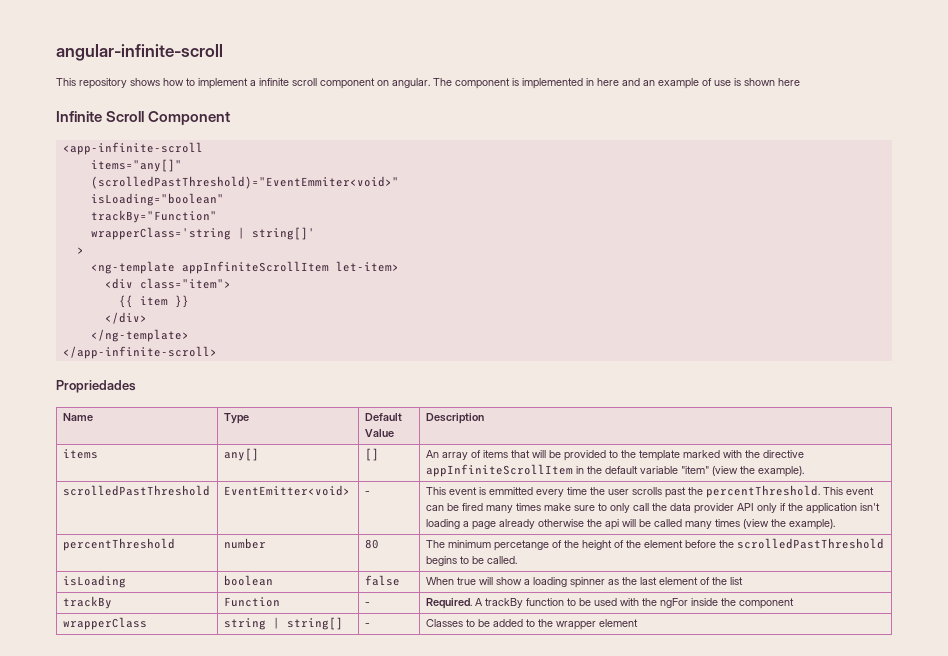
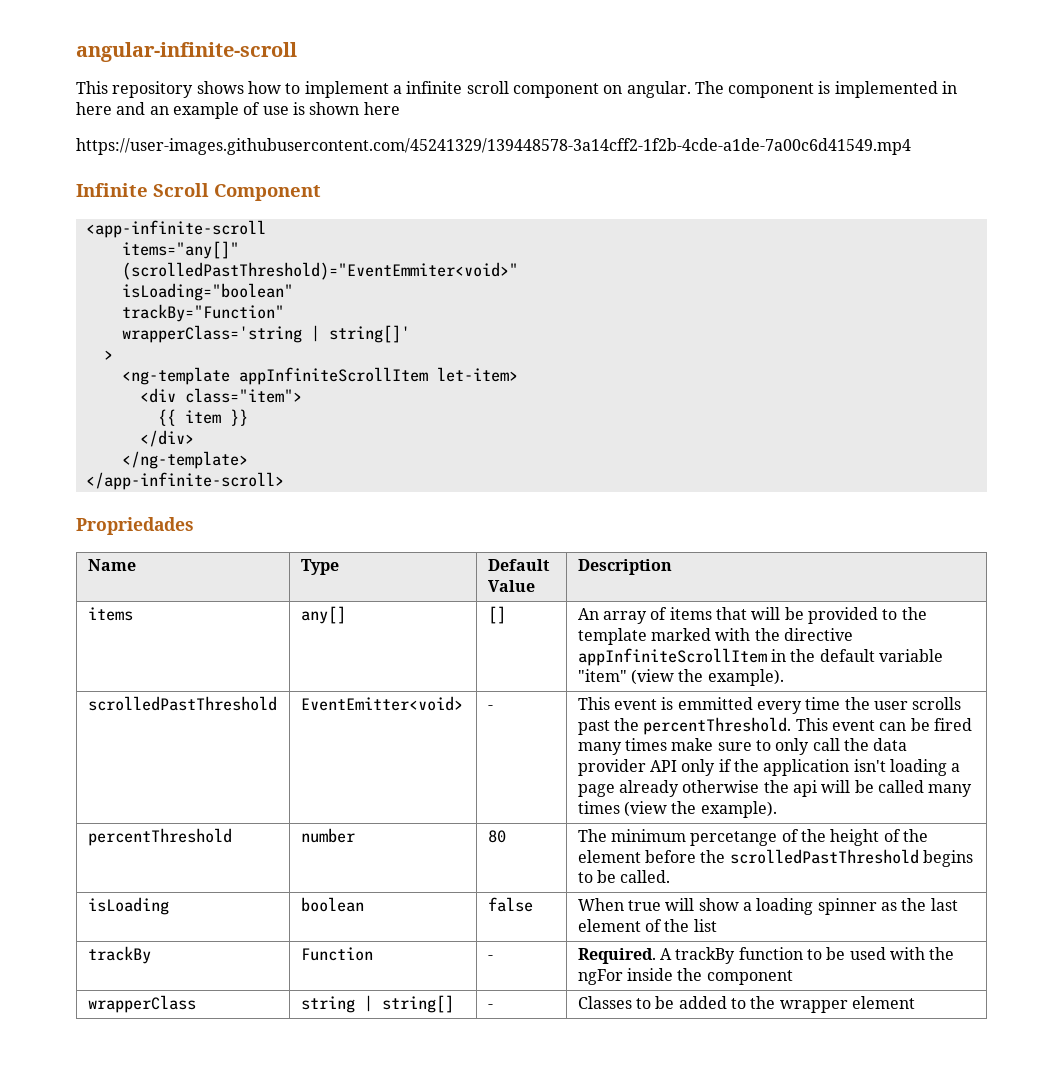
(800, 82) none -> [76,138,911,155] // https://user-images.githubusercontent.com/45241329/139448578-3a14cff2-1f2b-4cde-a1de-7a00c6d41549.mp4

